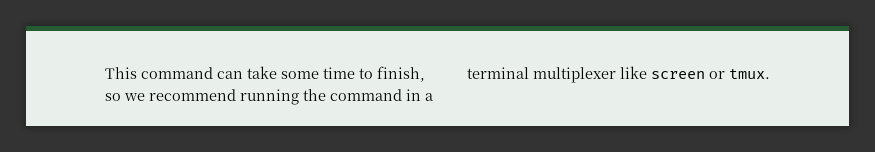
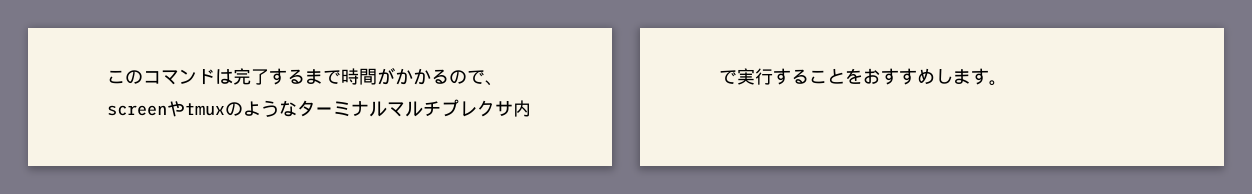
[105,66,425,82] [105,89,433,105] [467,66,770,83] This command can take some time to finish, so we recommend running the command in a terminal multiplexer like screen or tmux. -> [107,67,503,86] [107,99,531,117] [719,68,1007,86] このコマンドは完了するまで時間がかかるので、screenやtmuxのようなターミナルマルチプレクサ内で実行することをおすすめします。

